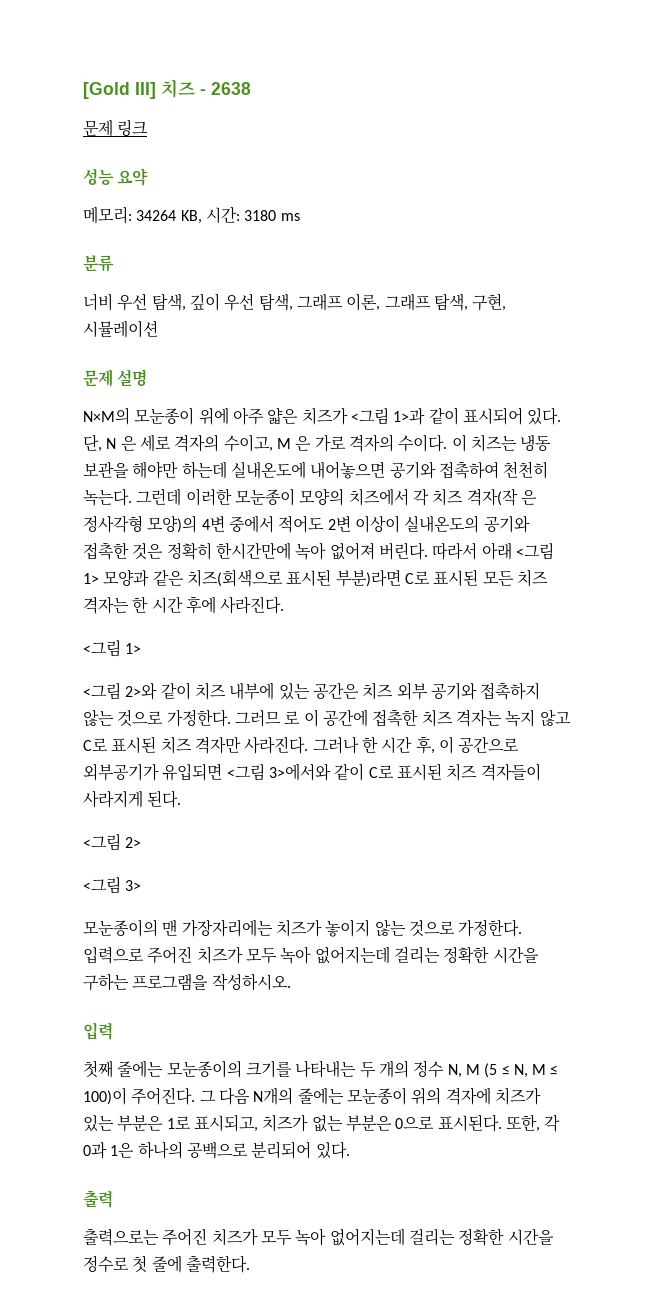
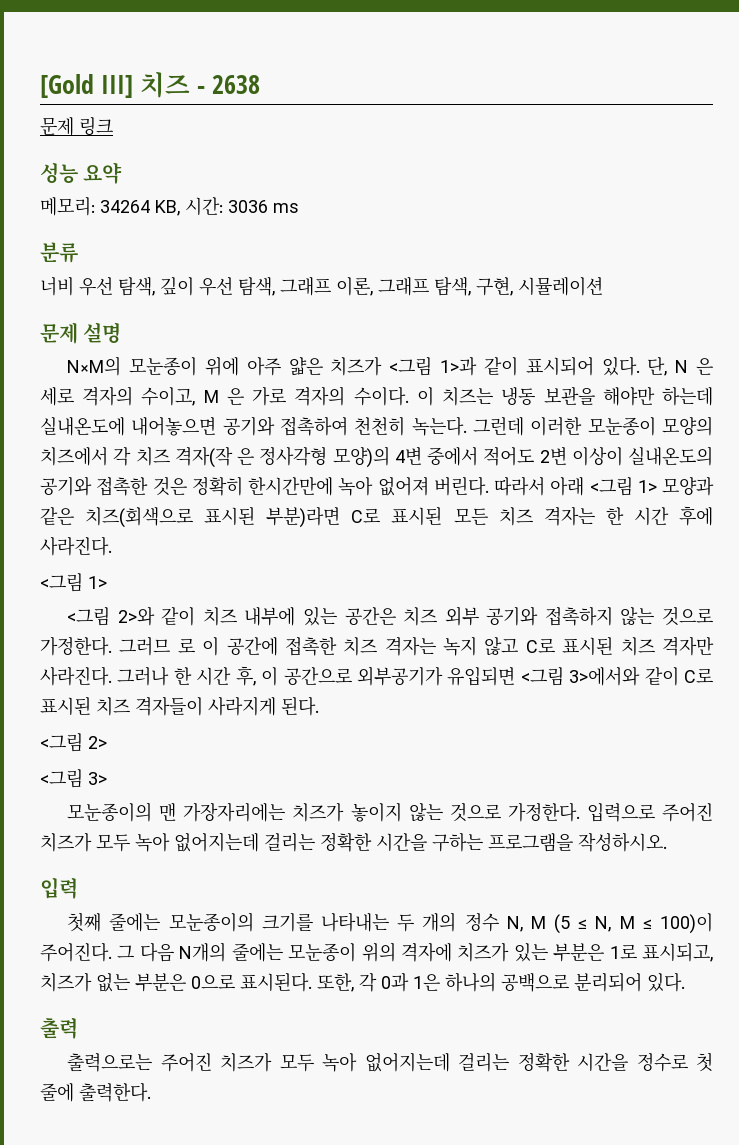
[244,210,277,221] 3180 -> [228,200,268,213] 3036

